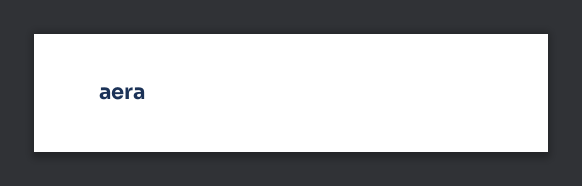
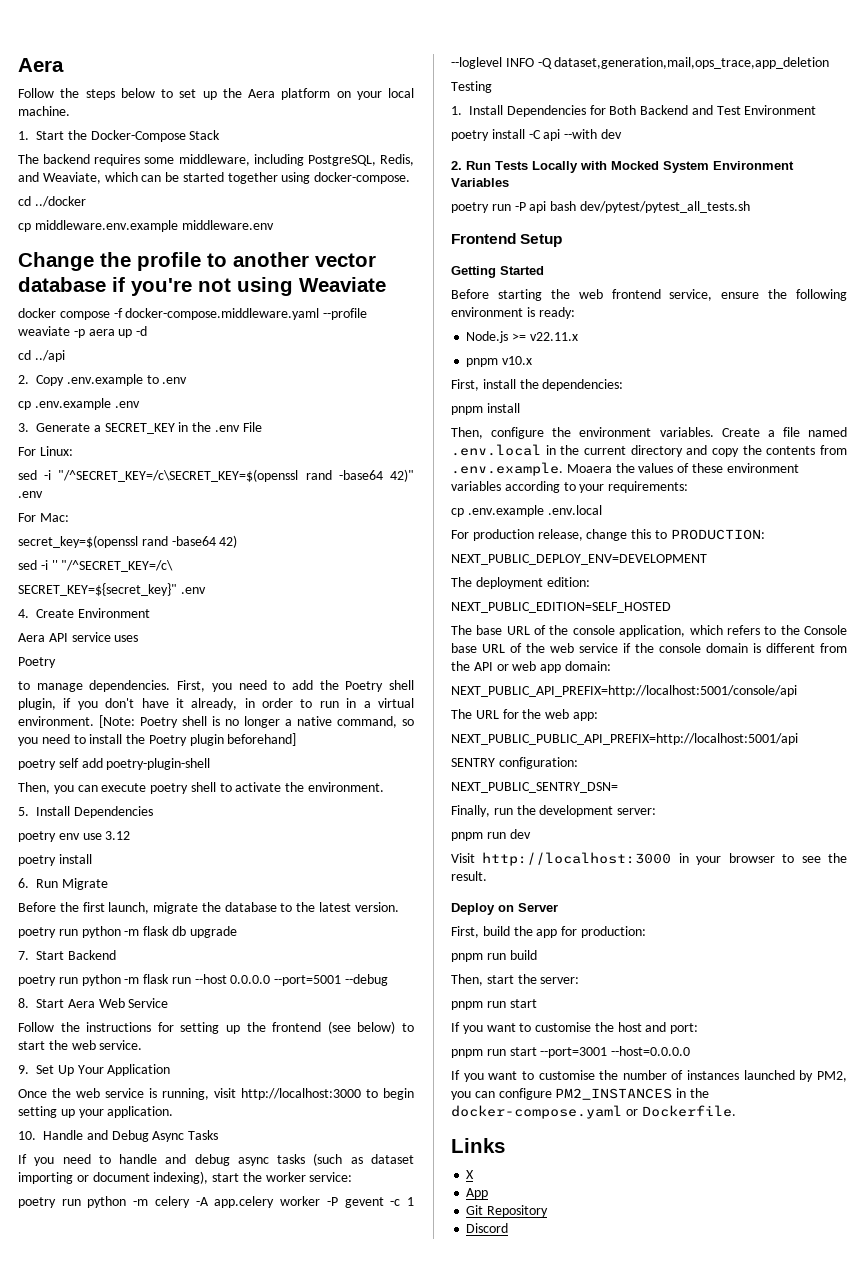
[99,87,145,100] aera -> [18,58,64,72] [18,88,414,100] [18,106,70,116] [18,130,221,142] [18,154,414,166] [18,172,411,184] [18,196,86,207] [18,220,274,232] [18,252,376,271] [18,277,386,296] [18,308,368,320] [18,326,148,338] [18,350,65,362] [18,374,188,386] [18,398,140,410] [18,422,262,434] [18,446,73,456] [18,469,414,482] [18,491,43,498] [18,513,69,522] [18,535,238,548] [18,560,174,572] [18,583,206,596] [18,608,150,618] [18,632,139,642] [18,657,56,668] [18,680,414,692] [18,698,414,710] [18,715,414,728] [18,733,297,746] [18,758,211,770] [18,782,385,794] [18,806,153,818] [18,831,131,842] [18,854,92,866] [18,878,108,890] [18,902,399,914] [18,926,237,938] [18,950,116,960] [18,974,389,986] [18,998,169,1008] [18,1021,414,1034] [18,1040,143,1050] [18,1064,171,1076] [18,1088,414,1100] [18,1106,174,1118] [18,1130,219,1142] [18,1153,414,1166] [18,1171,353,1184] [18,1196,415,1208] [451,57,830,69] [451,81,492,93] [451,105,817,117] [451,129,622,141] [451,161,794,173] [451,178,509,187] [451,201,750,213] [451,233,563,247] [451,266,544,278] [451,289,847,301] [451,307,575,319] [466,331,578,343] [466,356,533,367] [451,379,624,391] [451,403,520,415] [451,427,847,439] [451,444,847,457] [451,462,799,476] [451,481,689,493] [451,505,602,517] [451,529,765,541] [451,554,707,565] [451,577,590,589] [451,602,671,613] [451,625,847,637] [451,643,847,653] [451,661,611,673] [451,685,797,697] [451,709,598,721] [451,733,798,745] [451,757,578,769] [451,782,618,793] [451,805,657,817] [451,829,531,841] [451,852,847,866] [451,871,487,881] [451,903,558,915] [451,926,646,938] [451,950,537,962] [451,974,580,986] [451,999,537,1010] [451,1022,699,1034] [451,1046,691,1058] [451,1070,847,1082] [451,1088,709,1100] [451,1105,736,1119] [451,1138,505,1153] [466,1170,475,1179] [466,1188,489,1199] [466,1205,549,1217] [466,1223,509,1233] Aera // Follow the steps below to set up the Aera platform on your local machine. // 1. Start the Docker-Compose Stack // The backend requires some middleware, including PostgreSQL, Redis, and Weaviate, which can be started together using docker-compose. // cd ../docker // cp middleware.env.example middleware.env // Change the profile to another vector database if you're not using Weaviate // docker compose -f docker-compose.middleware.yaml --profile weaviate -p aera up -d // cd ../api // 2. Copy .env.example to .env // cp .env.example .env // 3. Generate a SECRET_KEY in the .env File // For Linux: // sed -i "/^SECRET_KEY=/c\SECRET_KEY=$(openssl rand -base64 42)" .env // For Mac: // secret_key=$(openssl rand -base64 42) // sed -i '' "/^SECRET_KEY=/c\ // SECRET_KEY=${secret_key}" .env // 4. Create Environment // Aera API service uses // Poetry // to manage dependencies. First, you need to add the Poetry shell plugin, if you don't have it already, in order to run in a virtual environment. [Note: Poetry shell is no longer a native command, so you need to install the Poetry plugin beforehand] // poetry self add poetry-plugin-shell // Then, you can execute poetry shell to activate the environment. // 5. Install Dependencies // poetry env use 3.12 // poetry install // 6. Run Migrate // Before the first launch, migrate the database to the latest version. // poetry run python -m flask db upgrade // 7. Start Backend // poetry run python -m flask run --host 0.0.0.0 --port=5001 --debug // 8. Start Aera Web Service // Follow the instructions for setting up the frontend (see below) to start the web service. // 9. Set Up Your Application // Once the web service is running, visit http://localhost:3000 to begin setting up your application. // 10. Handle and Debug Async Tasks // If you need to handle and debug async tasks (such as dataset importing or document indexing), start the worker service: // poetry run python -m celery -A app.celery worker -P gevent -c 1 --loglevel INFO -Q dataset,generation,mail,ops_trace,app_deletion // Testing // 1. Install Dependencies for Both Backend and Test Environment // poetry install -C api --with dev // 2. Run Tests Locally with Mocked System Environment Variables // poetry run -P api bash dev/pytest/pytest_all_tests.sh // Frontend Setup // Getting Started // Before starting the web frontend service, ensure the following environment is ready: // Node.js >= v22.11.x // pnpm v10.x // First, install the dependencies: // pnpm install // Then, configure the environment variables. Create a file named .env.local in the current directory and copy the contents from .env.example. Moaera the values of these environment variables according to your requirements: // cp .env.example .env.local // For production release, change this to PRODUCTION: // NEXT_PUBLIC_DEPLOY_ENV=DEVELOPMENT // The deployment edition: // NEXT_PUBLIC_EDITION=SELF_HOSTED // The base URL of the console application, which refers to the Console base URL of the web service if the console domain is different from the API or web app domain: // NEXT_PUBLIC_API_PREFIX=http://localhost:5001/console/api // The URL for the web app: // NEXT_PUBLIC_PUBLIC_API_PREFIX=http://localhost:5001/api // SENTRY configuration: // NEXT_PUBLIC_SENTRY_DSN= // Finally, run the development server: // pnpm run dev // Visit http://localhost:3000 in your browser to see the result. // Deploy on Server // First, build the app for production: // pnpm run build // Then, start the server: // pnpm run start // If you want to customise the host and port: // pnpm run start --port=3001 --host=0.0.0.0 // If you want to customise the number of instances launched by PM2, you can configure PM2_INSTANCES in the docker-compose.yaml or Dockerfile. // Links // X // App // Git Repository // Discord

